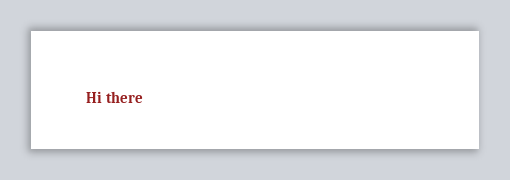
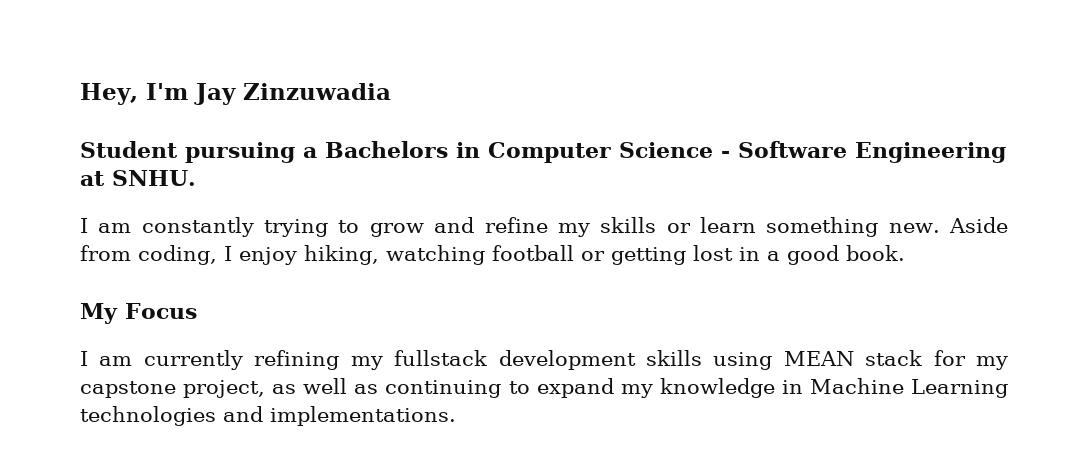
[86,91,143,103] Hi there -> [80,83,391,105] [80,141,1006,163] [80,170,196,186] [80,217,1008,237] [80,245,905,265] [80,303,197,324] [80,350,1008,370] [80,378,1009,398] [80,406,456,426] Hey, I'm Jay Zinzuwadia // Student pursuing a Bachelors in Computer Science - Software Engineering at SNHU. // I am constantly trying to grow and refine my skills or learn something new. Aside from coding, I enjoy hiking, watching football or getting lost in a good book. // My Focus // I am currently refining my fullstack development skills using MEAN stack for my capstone project, as well as continuing to expand my knowledge in Machine Learning technologies and implementations.

